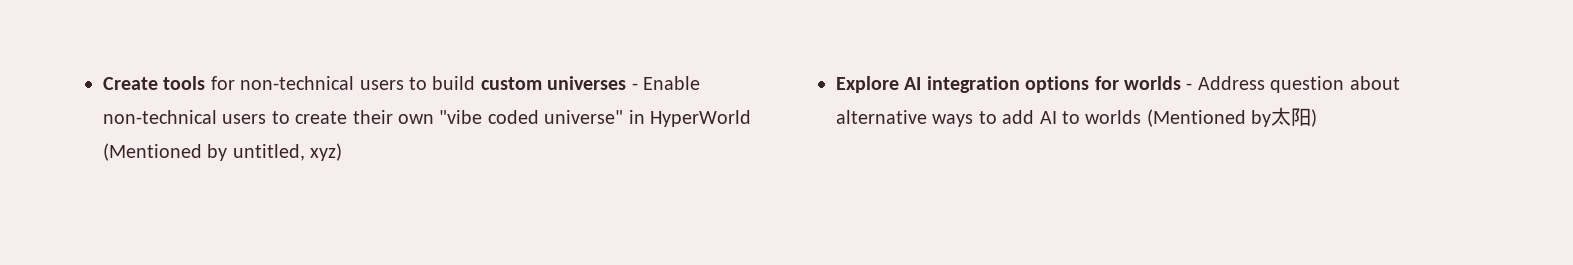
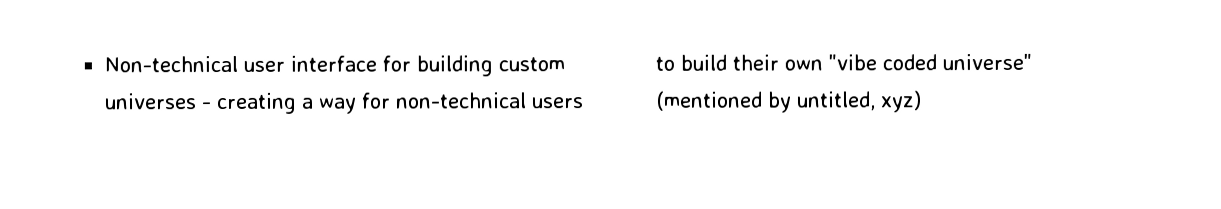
[103,76,206,90] Create tools -> [104,55,566,77] [104,92,358,115] Non-technical user interface for building custom universes - creating a way
[480,76,700,90] [103,110,348,124] custom universes - Enable non-technical users to create -> (728, 62) none
[628,110,751,127] [103,143,202,161] in HyperWorld (Mentioned -> [655,90,764,111] (mentioned
[836,76,1400,93] [836,107,1318,127] // Explore AI integration options for worlds - Address question about alternative ways to add AI to worlds (Mentioned by太阳) -> (923, 101) none

